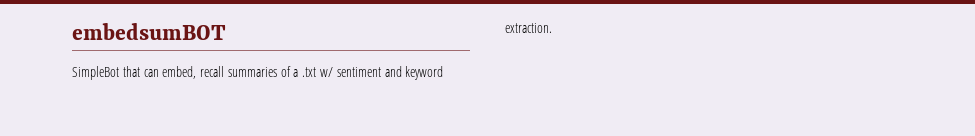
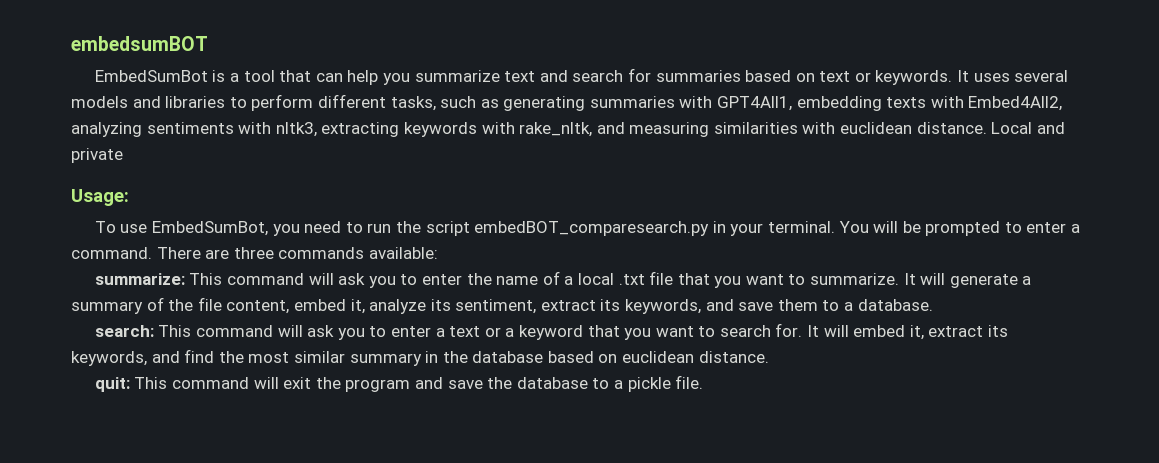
[72,66,444,80] [505,23,552,33] SimpleBot that can embed, recall summaries of a .txt w/ sentiment and keyword extraction. -> [94,68,1069,85] [71,94,1063,111] [71,122,1065,137] [71,148,123,163] [71,189,129,206] [94,221,1081,236] [71,247,438,259] [94,271,1032,288] [71,297,933,314] [94,323,1009,340] [71,349,769,366] [94,375,704,392] EmbedSumBot is a tool that can help you summarize text and search for summaries based on text or keywords. It uses several models and libraries to perform different tasks, such as generating summaries with GPT4All1, embedding texts with Embed4All2, analyzing sentiments with nltk3, extracting keywords with rake_nltk, and measuring similarities with euclidean distance. Local and private // Usage: // To use EmbedSumBot, you need to run the script embedBOT_comparesearch.py in your terminal. You will be prompted to enter a command. There are three commands available: // summarize: This command will ask you to enter the name of a local .txt file that you want to summarize. It will generate a summary of the file content, embed it, analyze its sentiment, extract its keywords, and save them to a database. // search: This command will ask you to enter a text or a keyword that you want to search for. It will embed it, extract its keywords, and find the most similar summary in the database based on euclidean distance. // quit: This command will exit the program and save the database to a pickle file.

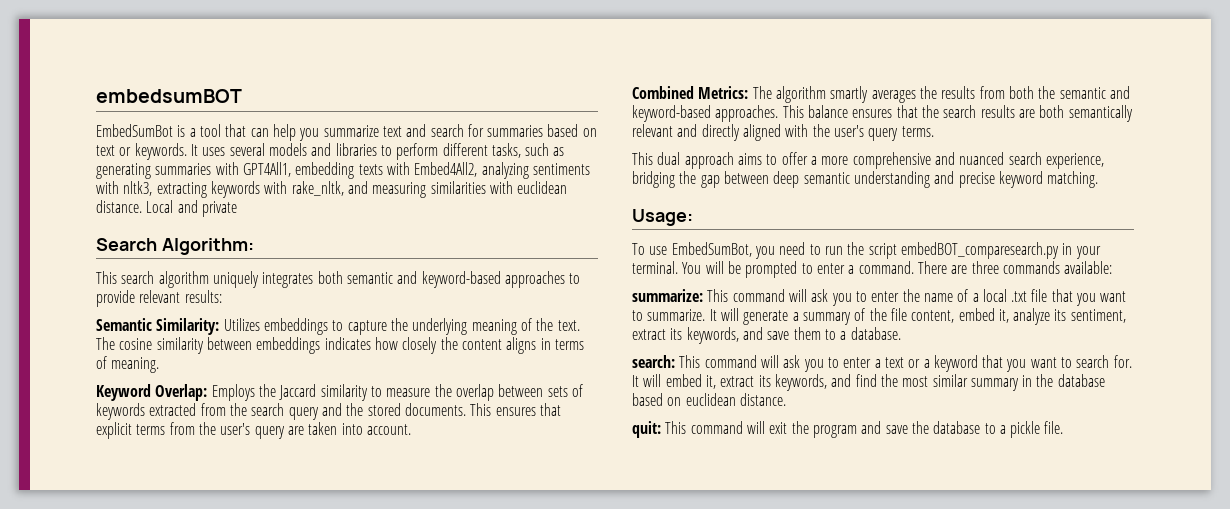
(123, 155) none -> [96,238,254,255] [96,271,581,288] [96,290,222,307] [96,318,580,335] [96,337,584,354] [96,356,160,373] [96,384,583,401] [96,403,561,420] [96,422,411,439] [632,86,1130,103] [632,105,1133,122] [632,124,934,141] [632,152,1104,169] [632,171,1099,188] // Search Algorithm: // This search algorithm uniquely integrates both semantic and keyword-based approaches to provide relevant results: // Semantic Similarity: Utilizes embeddings to capture the underlying meaning of the text. The cosine similarity between embeddings indicates how closely the content aligns in terms of meaning. // Keyword Overlap: Employs the Jaccard similarity to measure the overlap between sets of keywords extracted from the search query and the stored documents. This ensures that explicit terms from the user's query are taken into account. // Combined Metrics: The algorithm smartly averages the results from both the semantic and keyword-based approaches. This balance ensures that the search results are both semantically relevant and directly aligned with the user's query terms. // This dual approach aims to offer a more comprehensive and nuanced search experience, bridging the gap between deep semantic understanding and precise keyword matching.

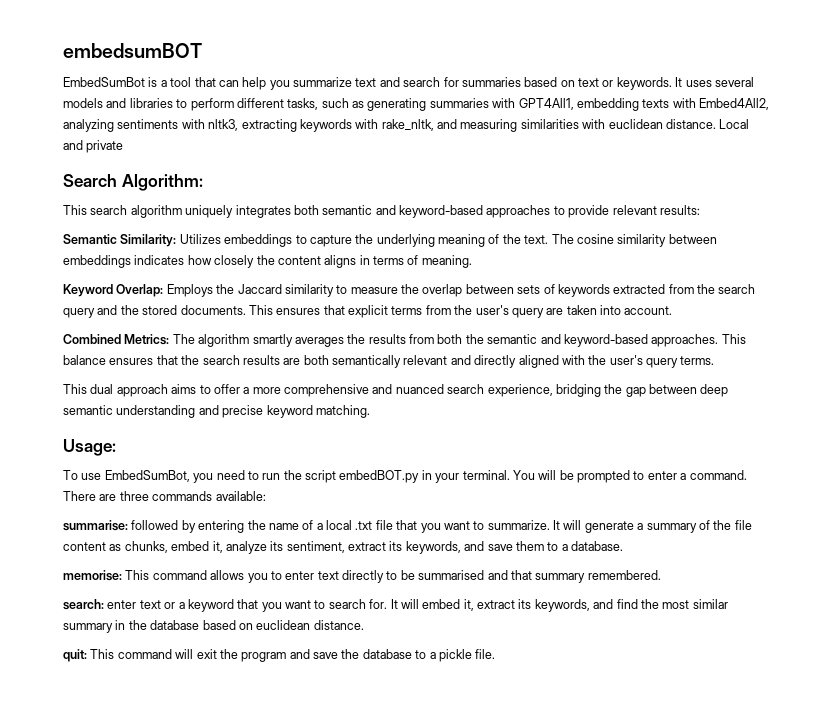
[900,242,1059,259] embedBOT_comparesearch.py -> [339,470,420,483] embedBOT.py
[632,289,900,306] summarize: This command will ask you to enter -> [63,520,245,533] summarise: followed by entering
[911,310,955,323] content, -> [63,541,168,553] content as chunks,
[632,355,881,372] search: This command will ask you to enter a -> [63,570,661,583] [63,599,137,610] memorise: This command allows you to enter text directly to be summarised and that summary remembered. // search: enter

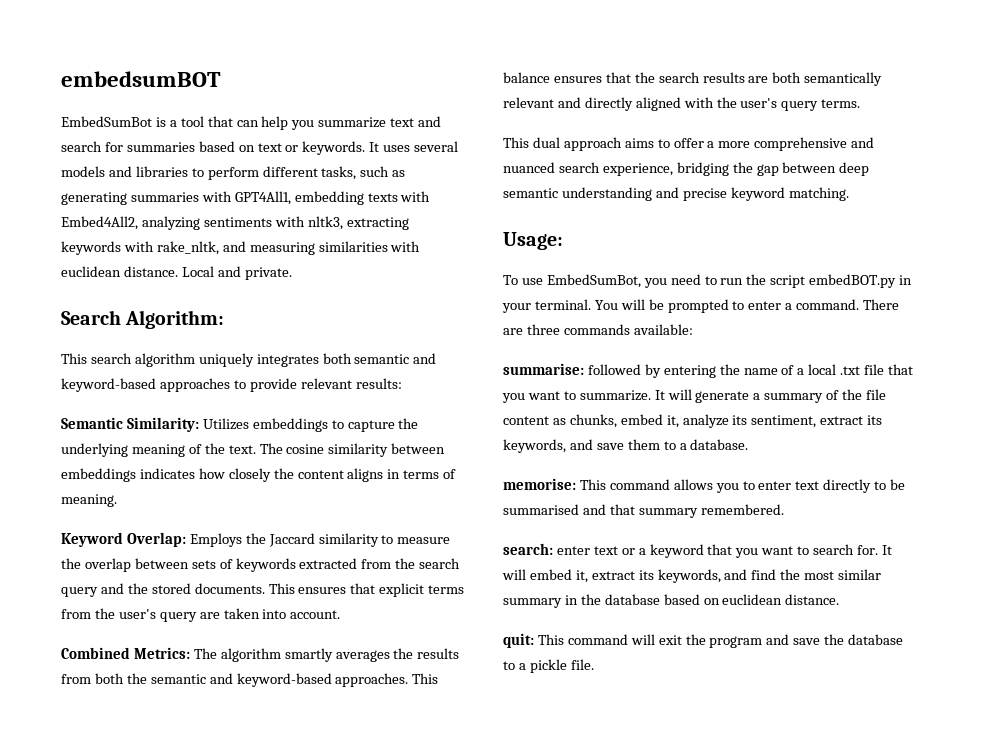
[86,140,124,153] private -> [244,267,292,280] private.

